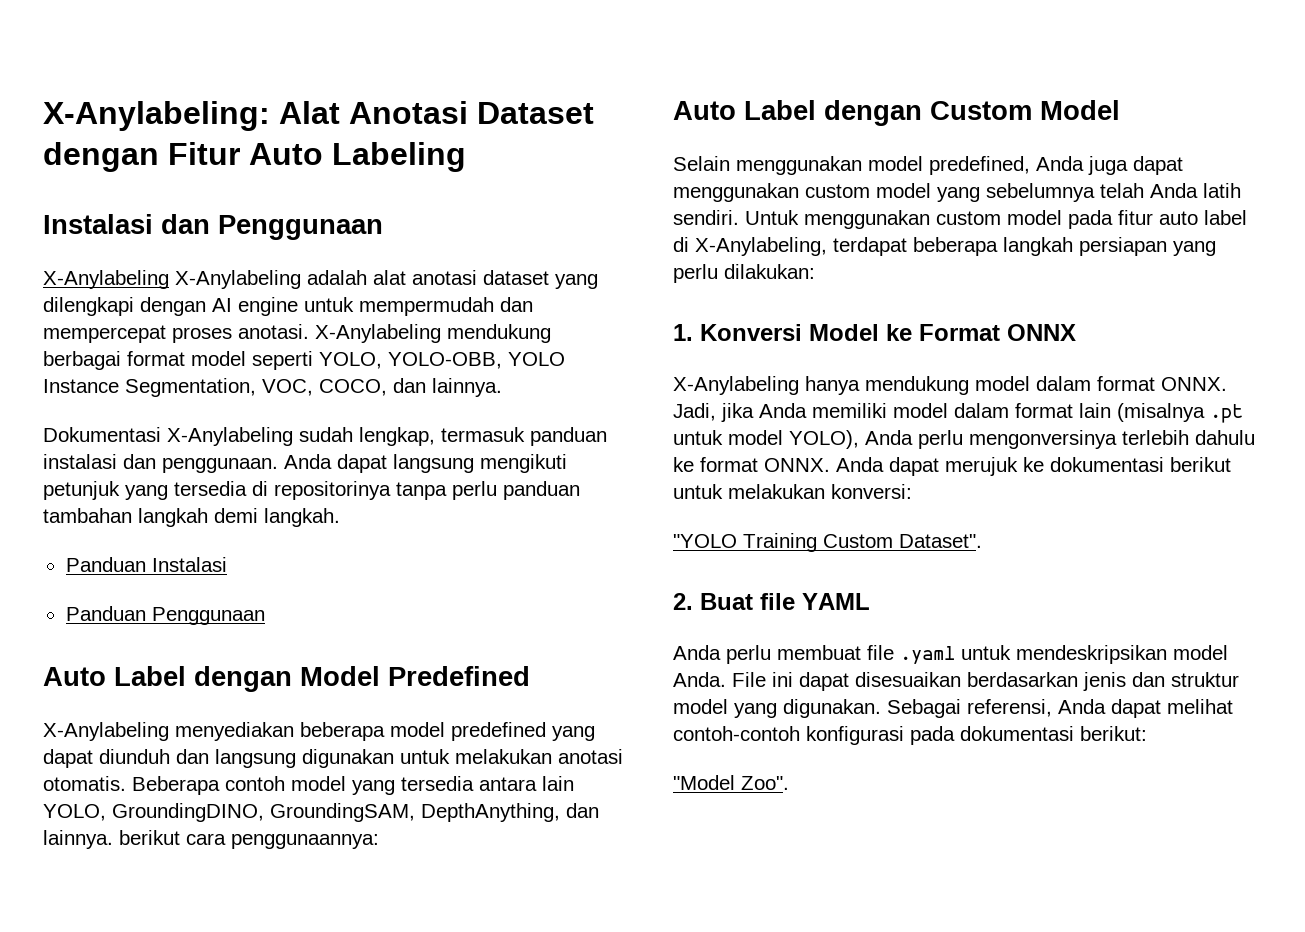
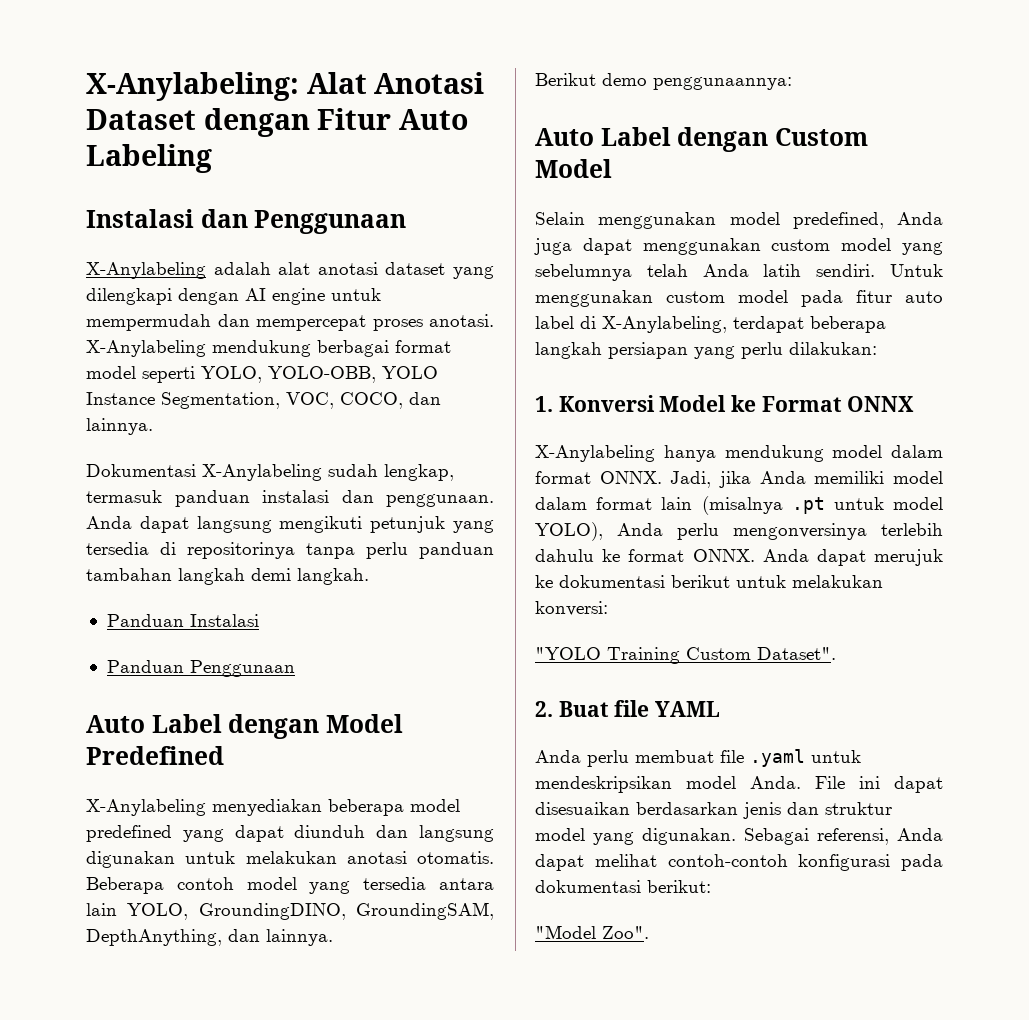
[175,270,301,289] X-Anylabeling -> (206, 270) none
[119,830,226,845] berikut cara -> [535,73,647,86] // Berikut demo

